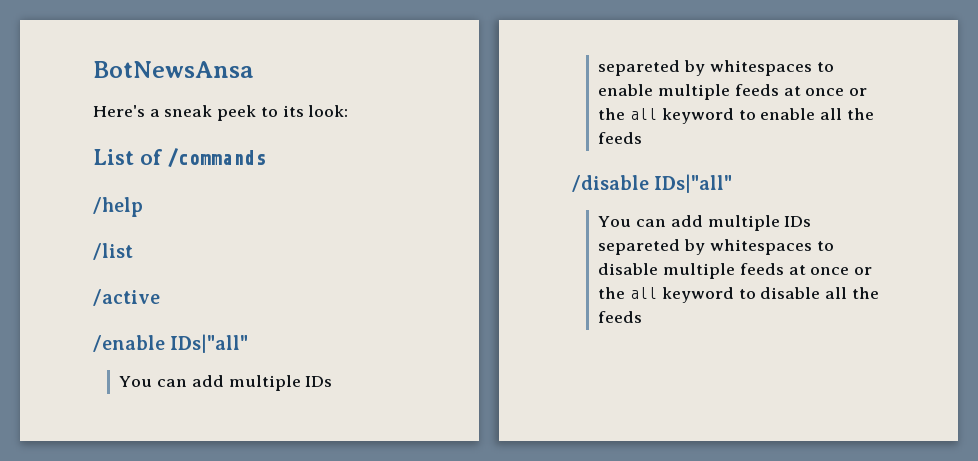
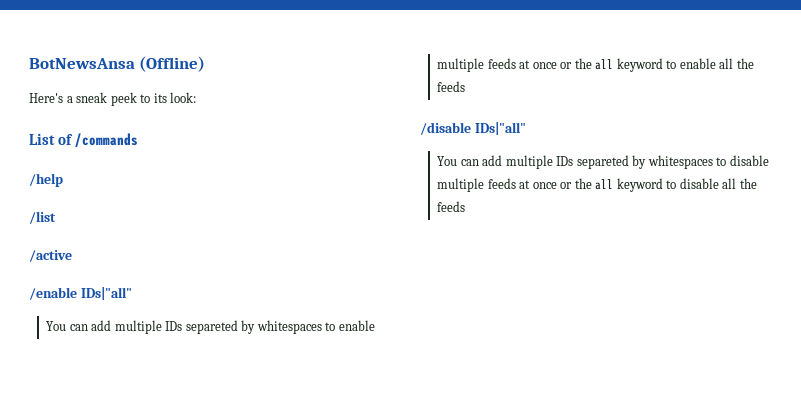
(254, 69) none -> [139,56,206,72] (Offline)

